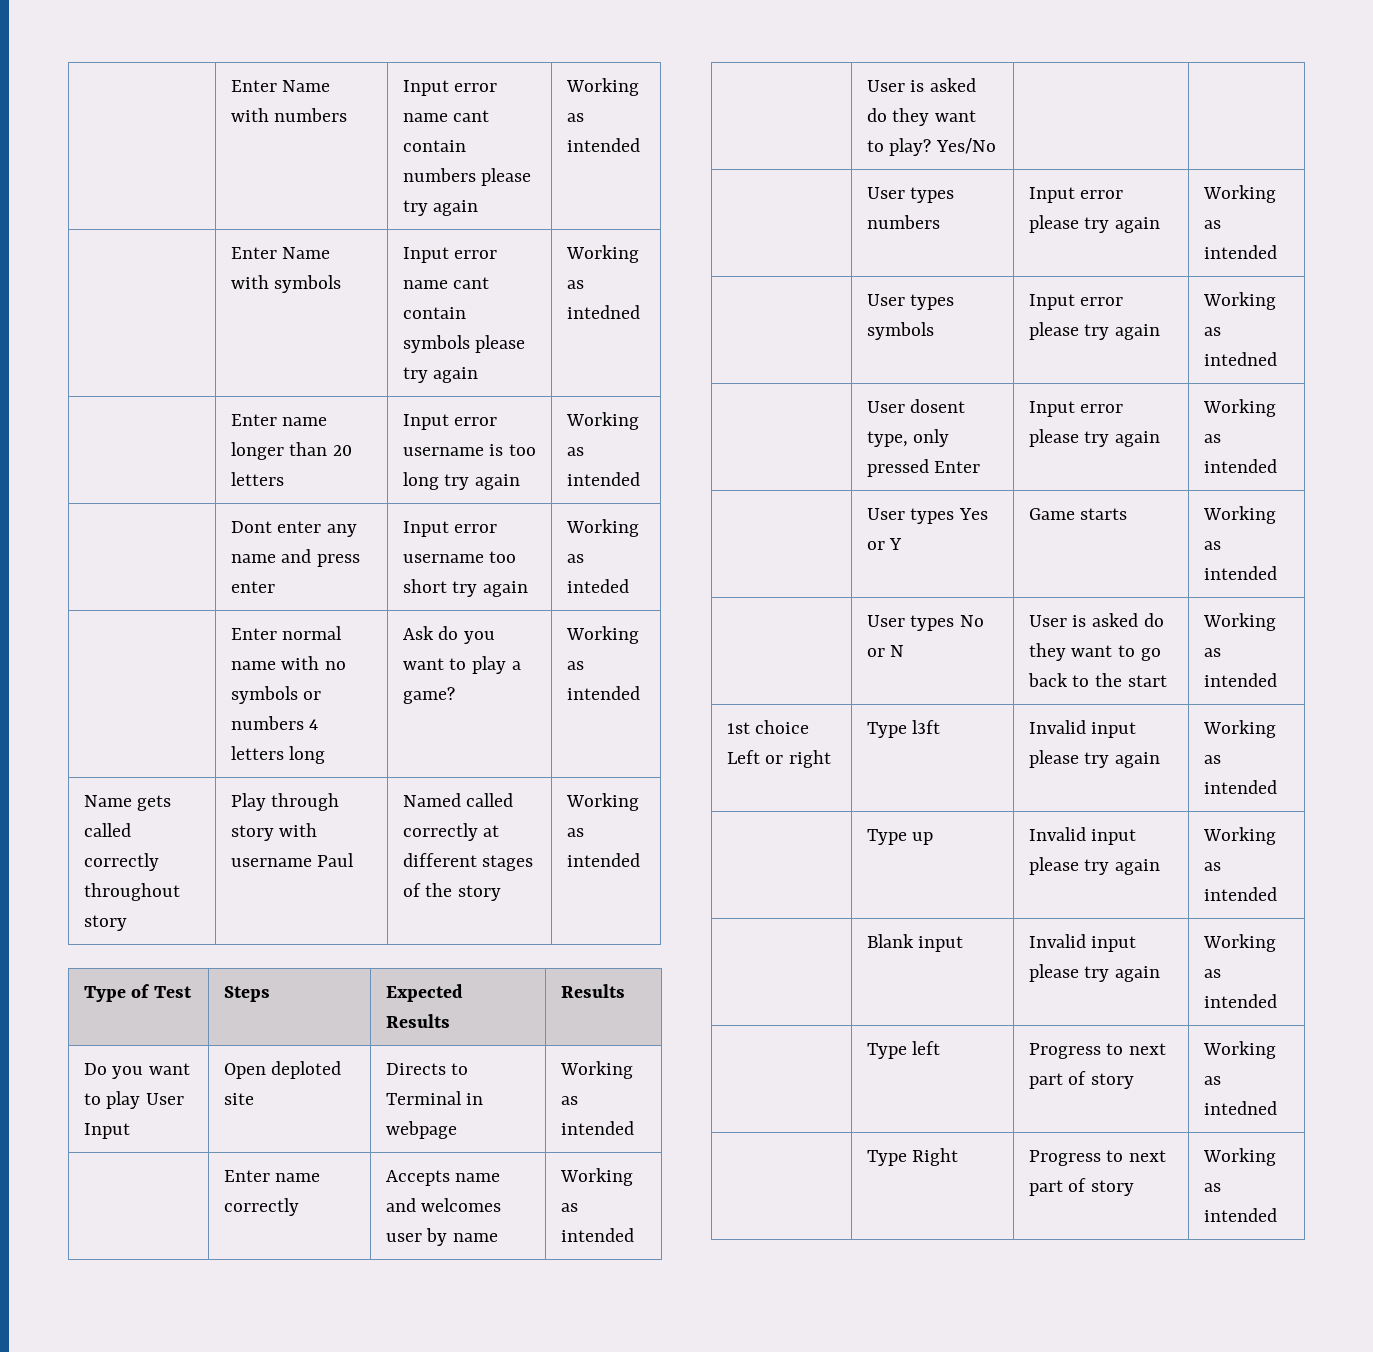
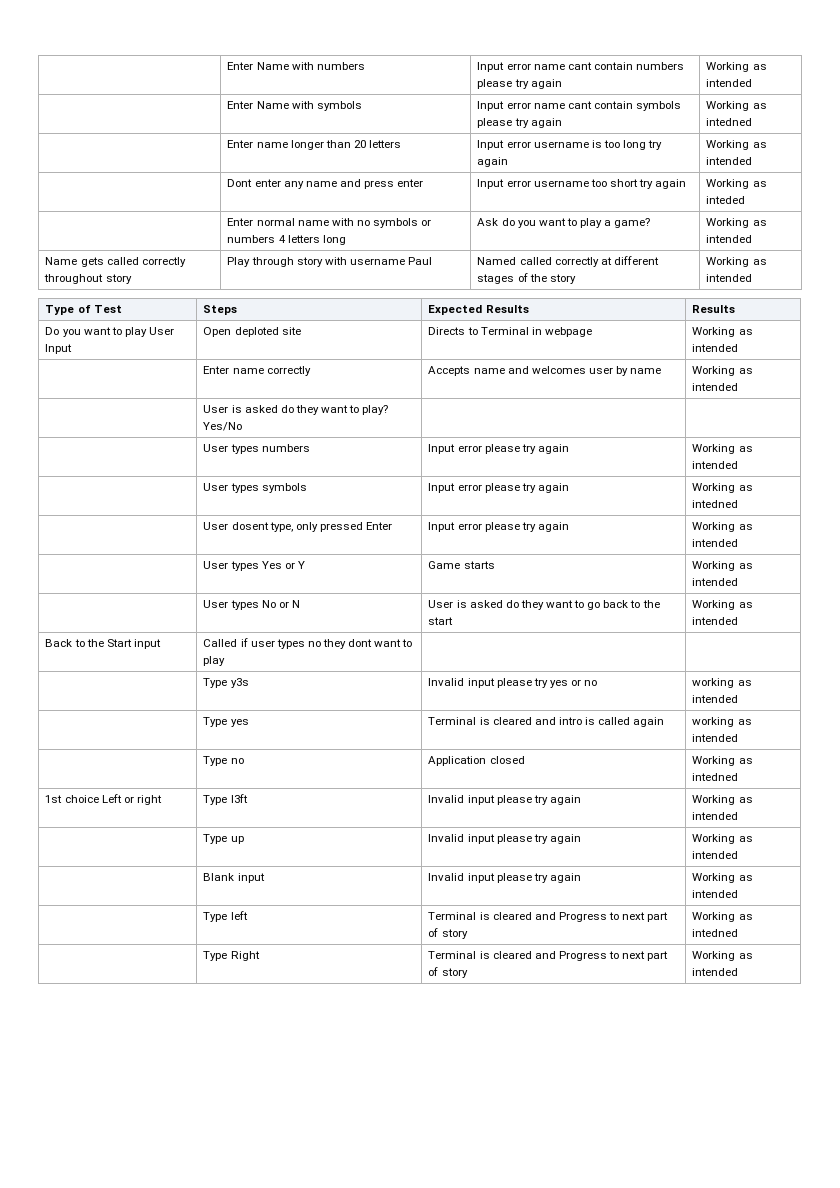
(1277, 680) none -> [45,639,161,649] [203,638,413,649] [203,656,226,666] [203,678,249,688] [428,678,598,688] [692,678,752,688] [692,695,739,703] [203,717,249,727] [428,717,665,727] [692,717,752,727] [692,734,739,742] [203,756,244,766] [428,756,525,766] [692,756,753,766] [692,773,739,781] // Back to the Start input | Called if user types no they dont want to play | | // | Type y3s | Invalid input please try yes or no | working as intended // | Type yes | Terminal is cleared and intro is called again | working as intended // | Type no | Application closed | Working as intedned
(941, 1048) none -> [428,912,556,920] Terminal is cleared and
(959, 1157) none -> [428,951,556,959] Terminal is cleared and

